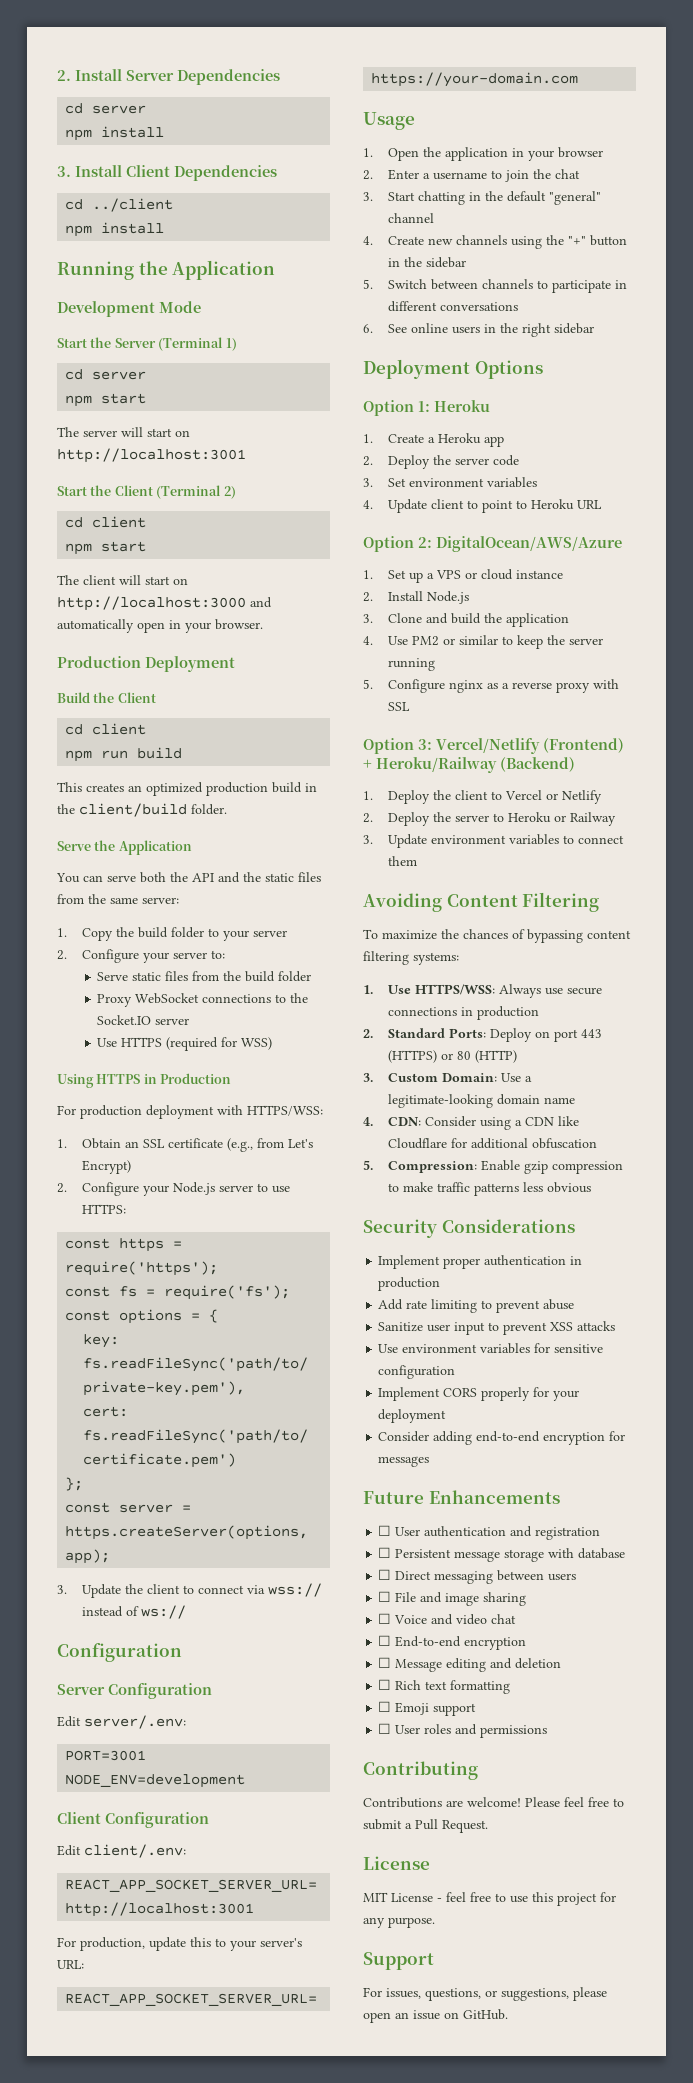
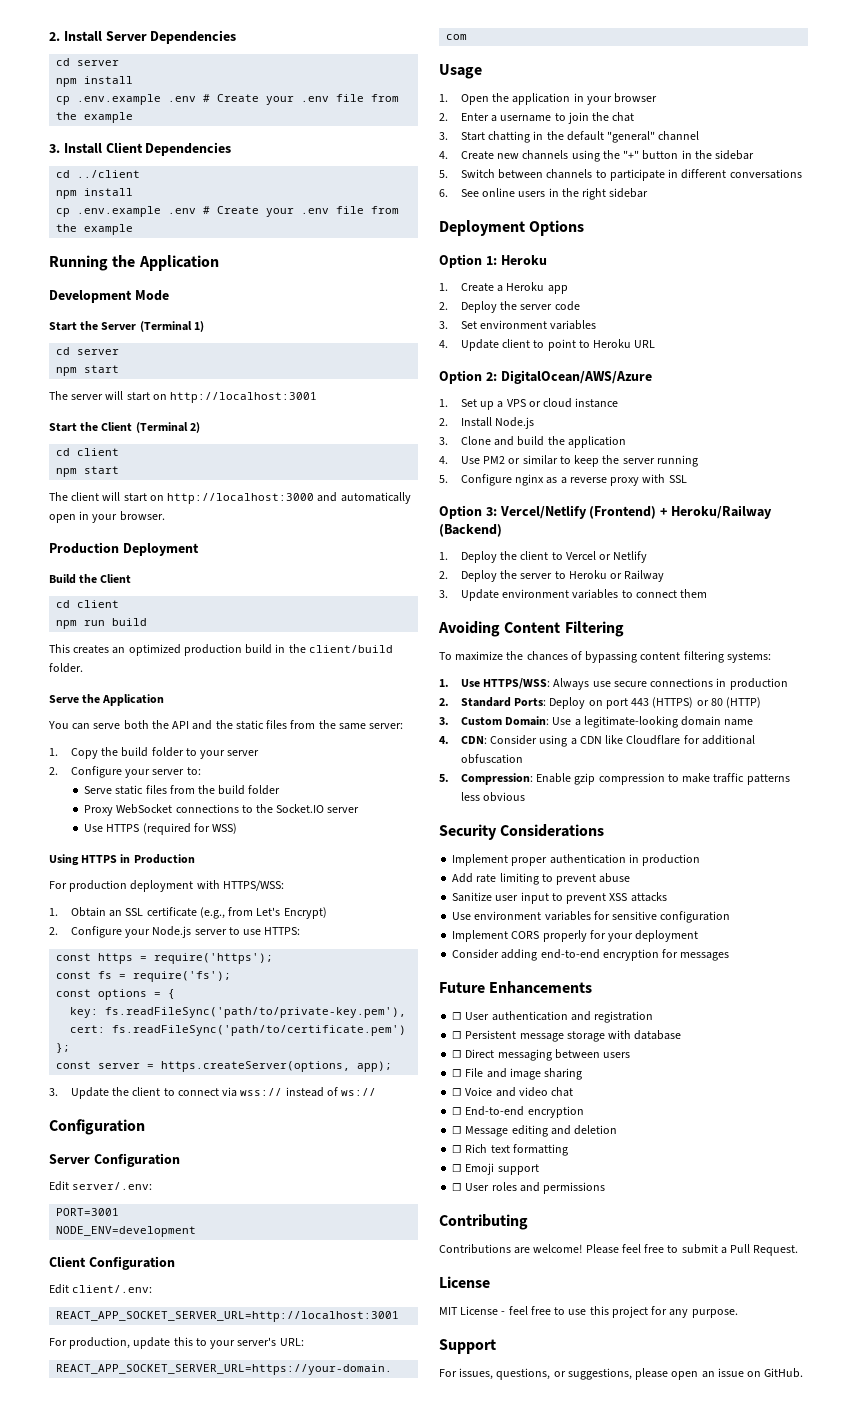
(165, 132) none -> [56,94,400,105] [56,112,134,123] // cp .env.example .env # Create your .env file from the example
(165, 228) none -> [56,206,400,217] [56,224,134,235] // cp .env.example .env # Create your .env file from the example

